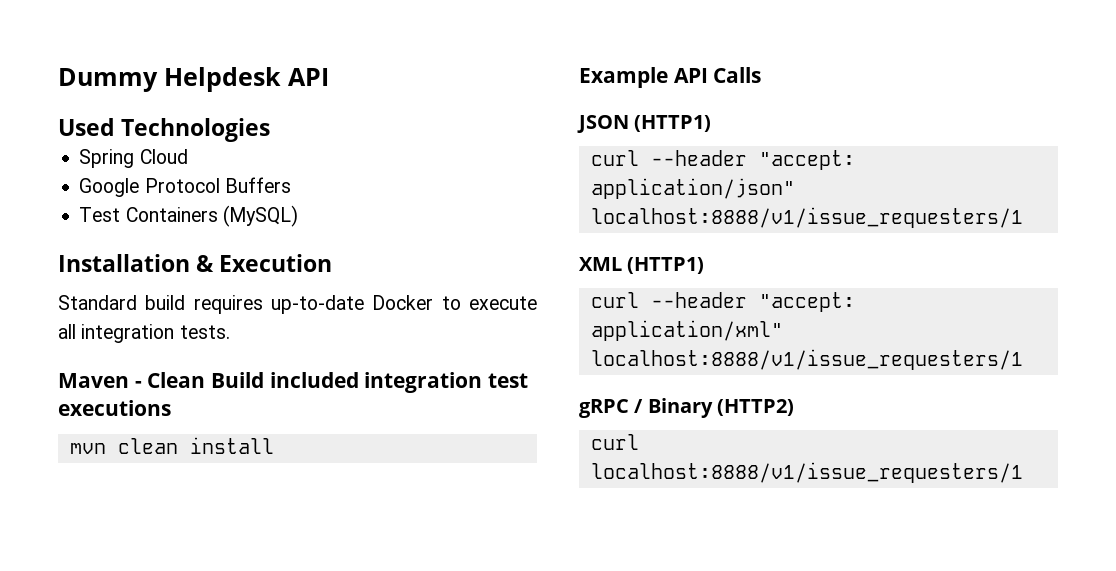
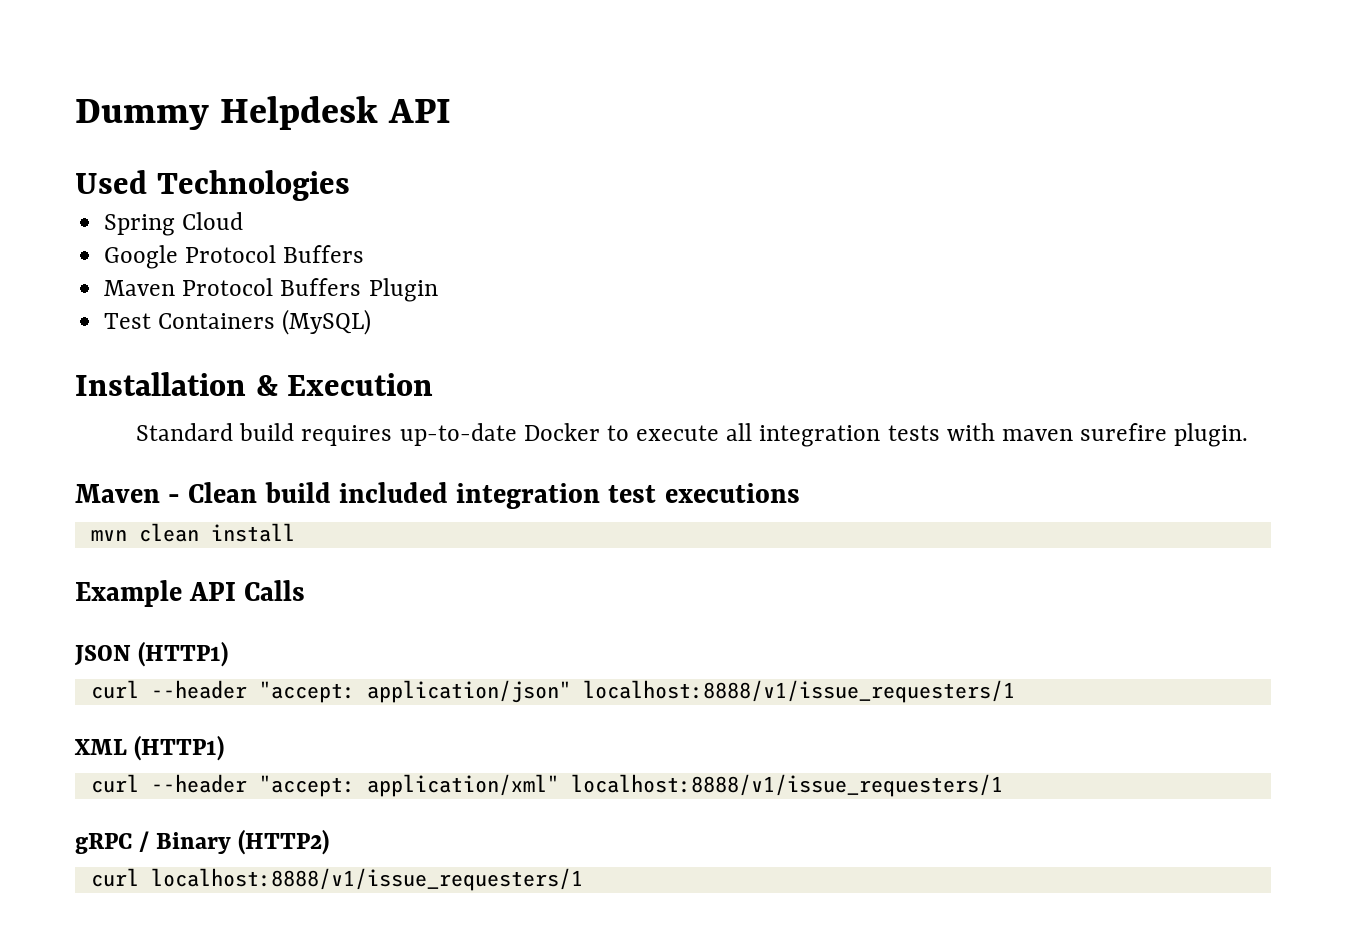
(291, 185) none -> [104,278,438,302] // Maven Protocol Buffers Plugin
[179,325,230,339] tests. -> [887,423,1249,447] tests with maven surefire plugin.
[211,372,265,388] Build -> [264,482,331,503] build

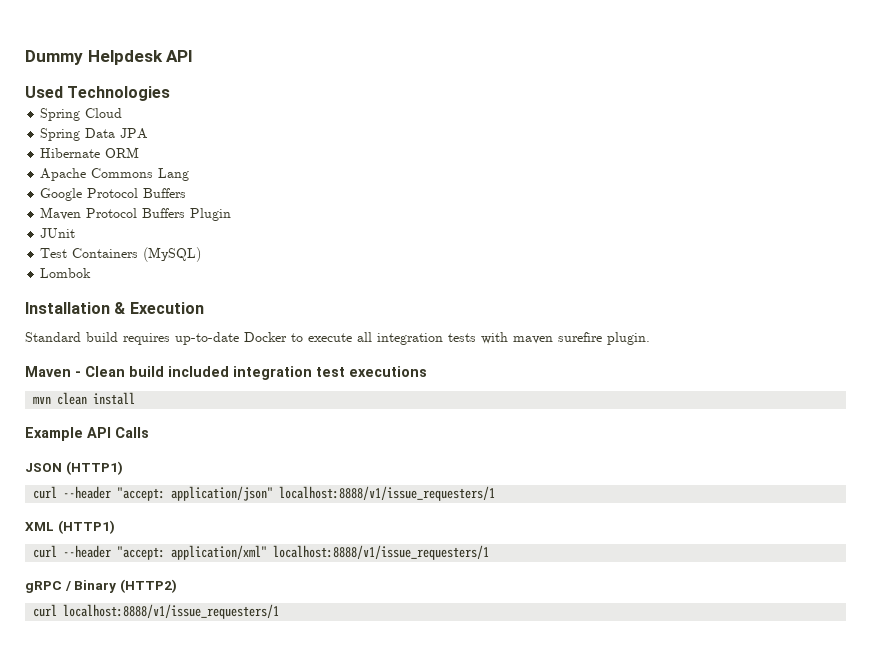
(244, 221) none -> [40,128,149,141] [40,147,140,158] [40,168,190,181] // Spring Data JPA // Hibernate ORM // Apache Commons Lang
(438, 290) none -> [40,228,76,238] // JUnit
(372, 322) none -> [40,268,92,278] // Lombok

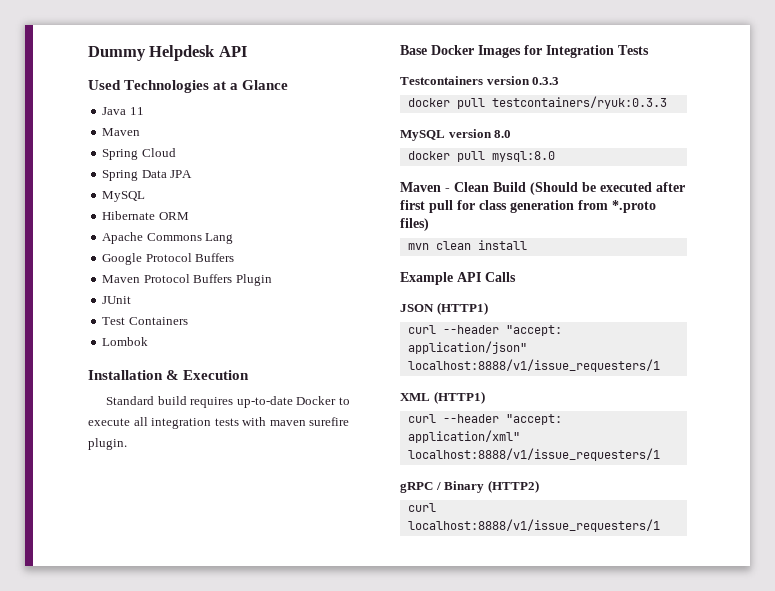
(171, 93) none -> [213,80,289,90] [102,107,144,115] [102,128,141,136] at a Glance // Java 11 // Maven
(149, 133) none -> [102,191,146,202] // MySQL
[143,247,202,262] (MySQL) -> (188, 321) none
[25,366,427,380] Maven - Clean build included integration test executions -> [400,45,649,58] [400,76,560,85] [407,96,667,109] [400,129,512,141] [407,151,555,162] [400,182,685,195] [400,200,656,213] [400,218,429,231] Base Docker Images for Integration Tests // Testcontainers version 0.3.3 // docker pull testcontainers/ryuk:0.3.3 // MySQL version 8.0 // docker pull mysql:8.0 // Maven - Clean Build (Should be executed after first pull for class generation from *.proto files)

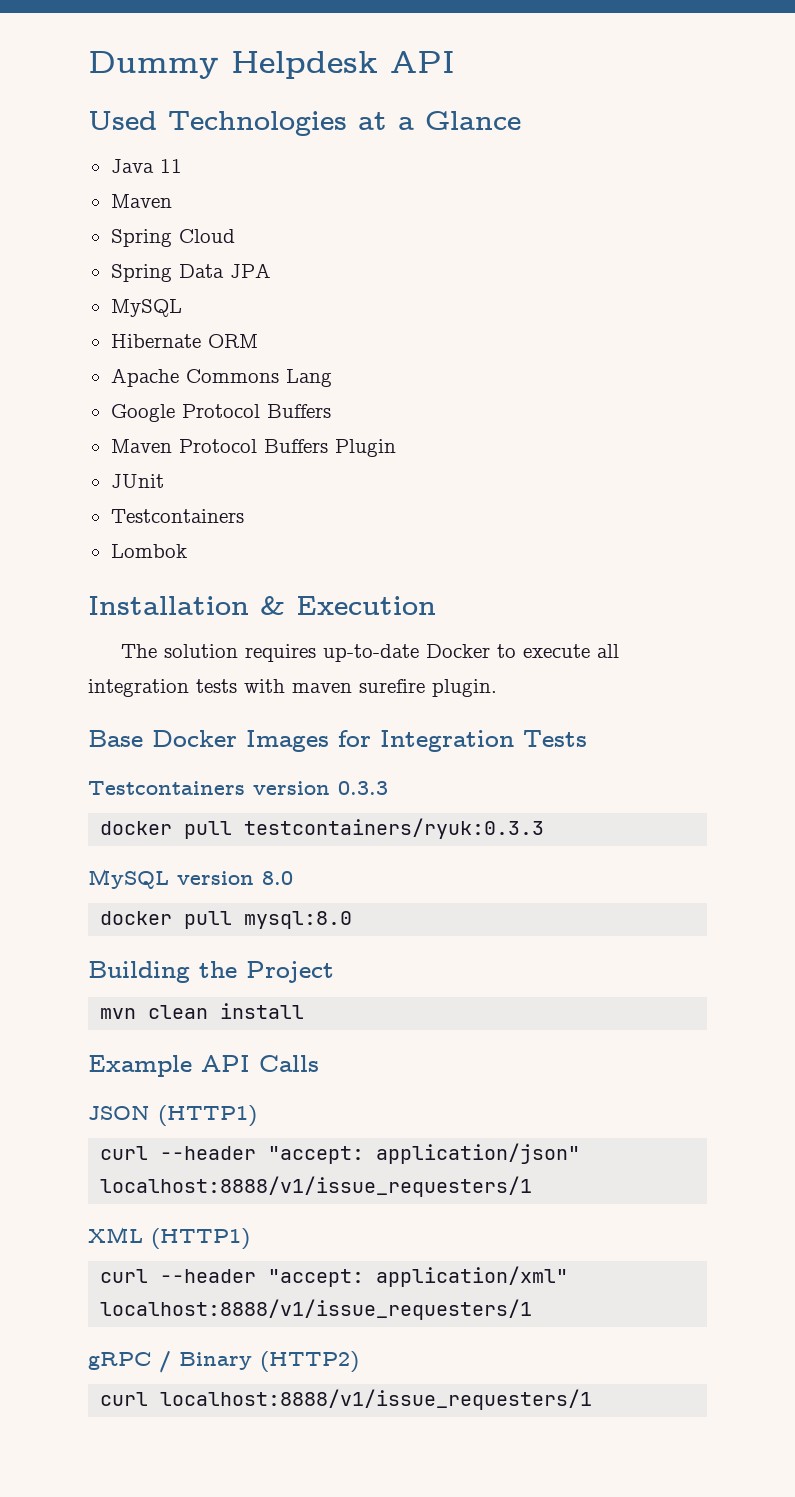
[102,317,188,325] Test Containers -> [110,509,244,523] Testcontainers
[106,396,187,405] Standard build -> [121,644,239,658] The solution
[400,182,685,195] [400,200,656,213] [400,218,429,231] Maven - Clean Build (Should be executed after first pull for class generation from *.proto files) -> [88,961,334,983] Building the Project

